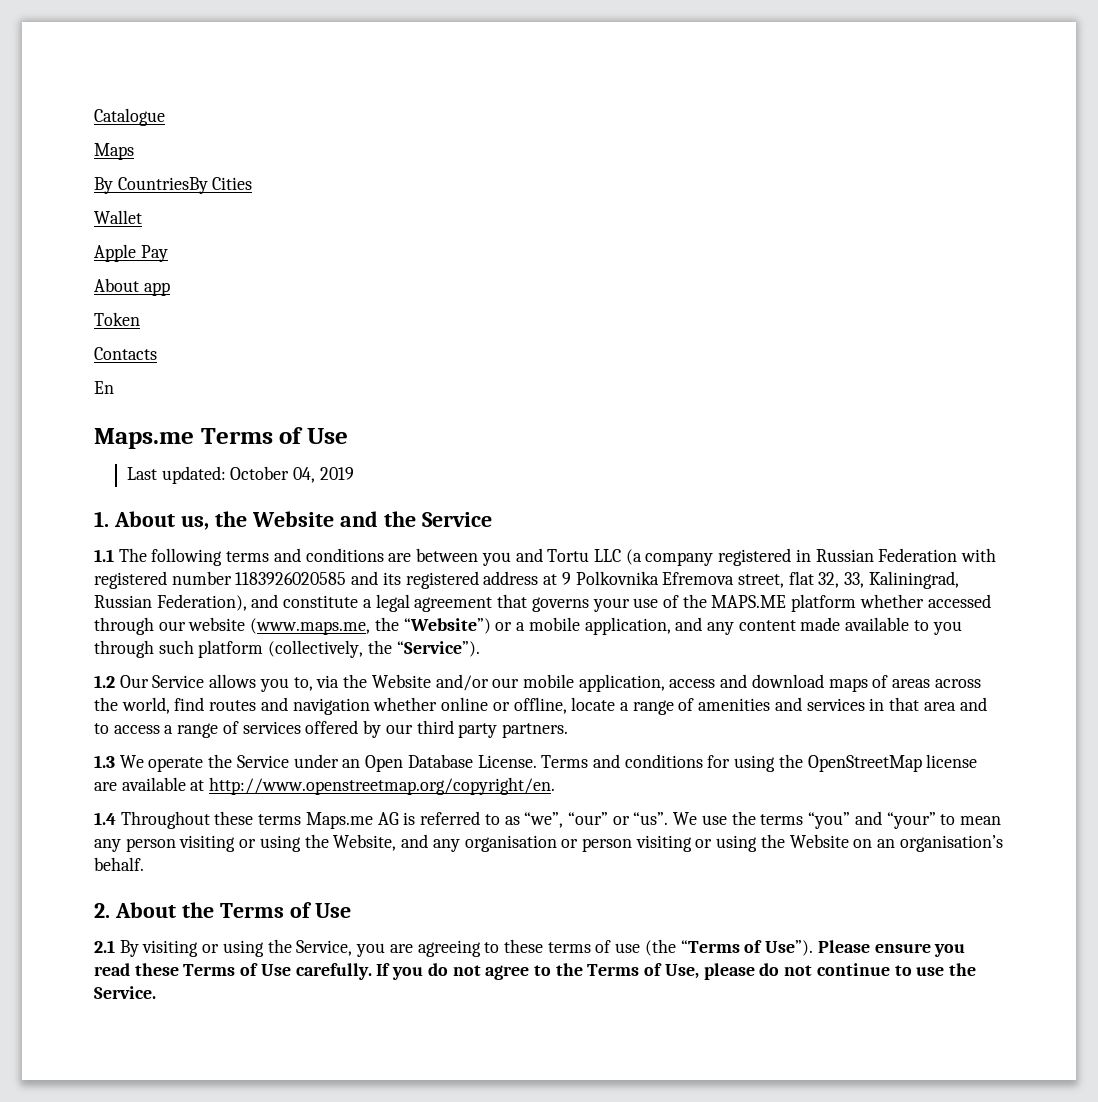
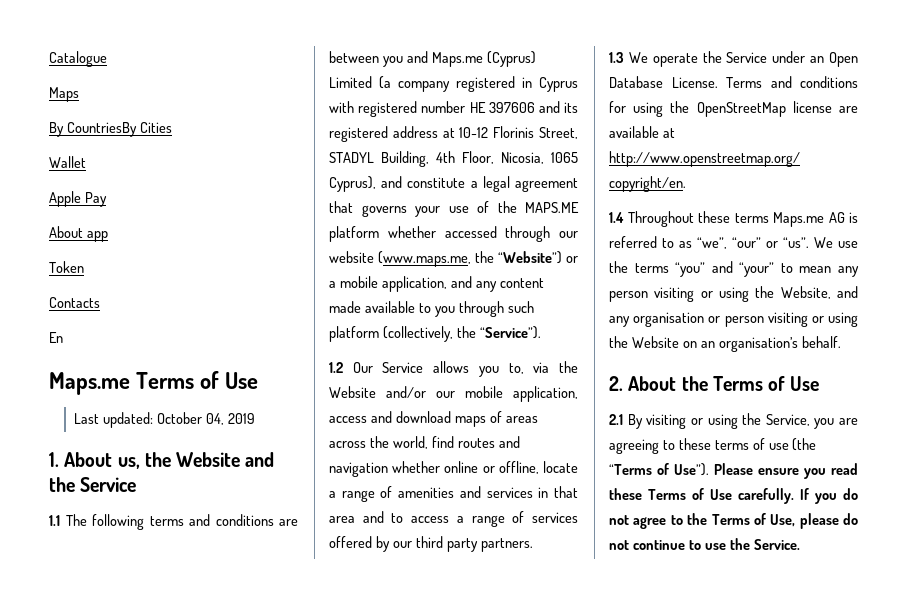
[547,549,621,562] Tortu LLC -> [431,51,536,67] [329,76,372,88] Maps.me (Cyprus) Limited
[815,548,958,562] Russian Federation -> [539,77,578,92] Cyprus
[235,572,347,585] 1183926020585 -> [469,102,535,113] HE 397606
[561,571,959,589] [94,594,247,611] 9 Polkovnika Efremova street, flat 32, 33, Kaliningrad, Russian Federation), -> [459,126,578,139] [329,151,578,167] [329,176,376,192] 10-12 Florinis Street, STADYL Building, 4th Floor, Nicosia, 1065 Cyprus),

